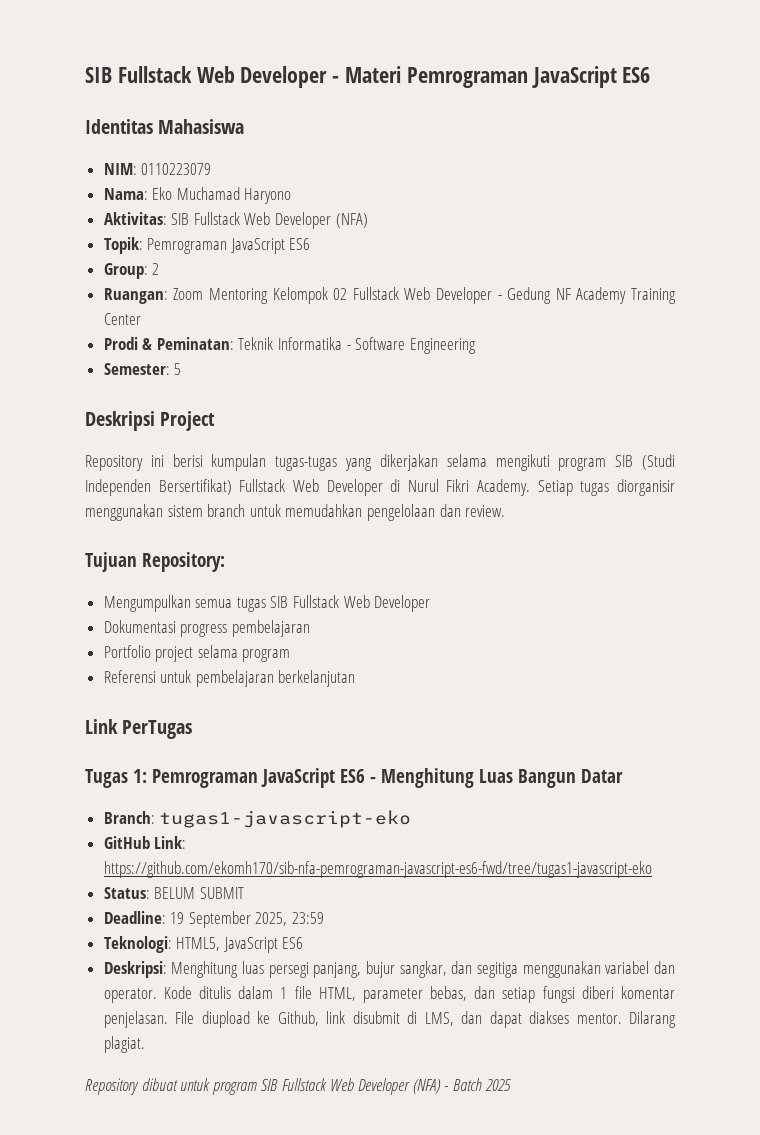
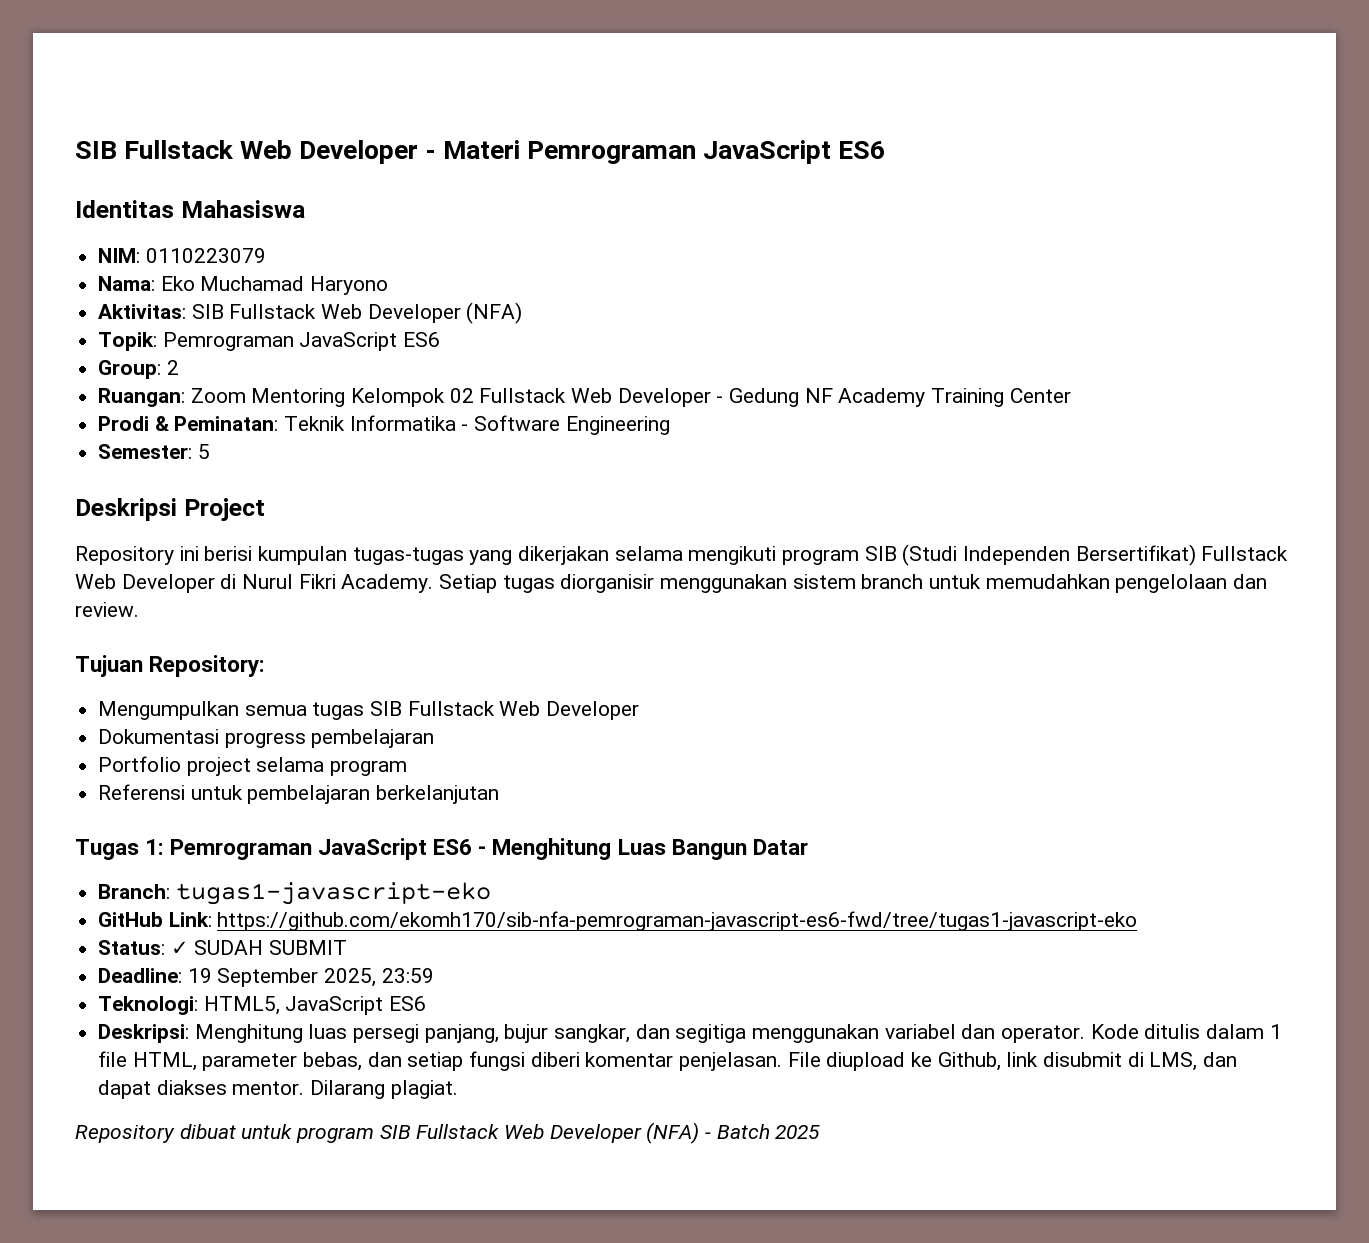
[85,719,193,739] // Link PerTugas -> (500, 794) none
[154,887,196,899] BELUM -> [170,940,264,955] ✓ SUDAH

